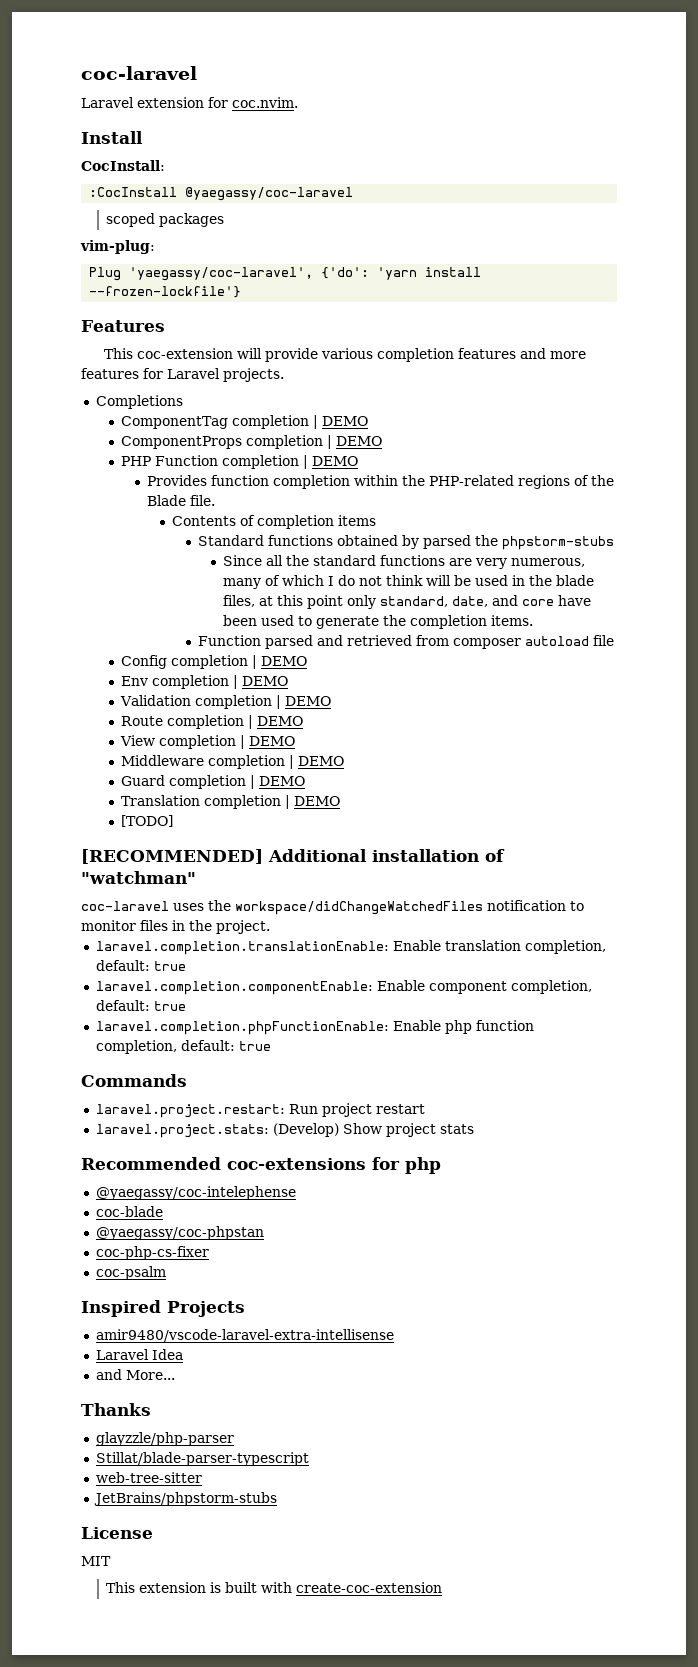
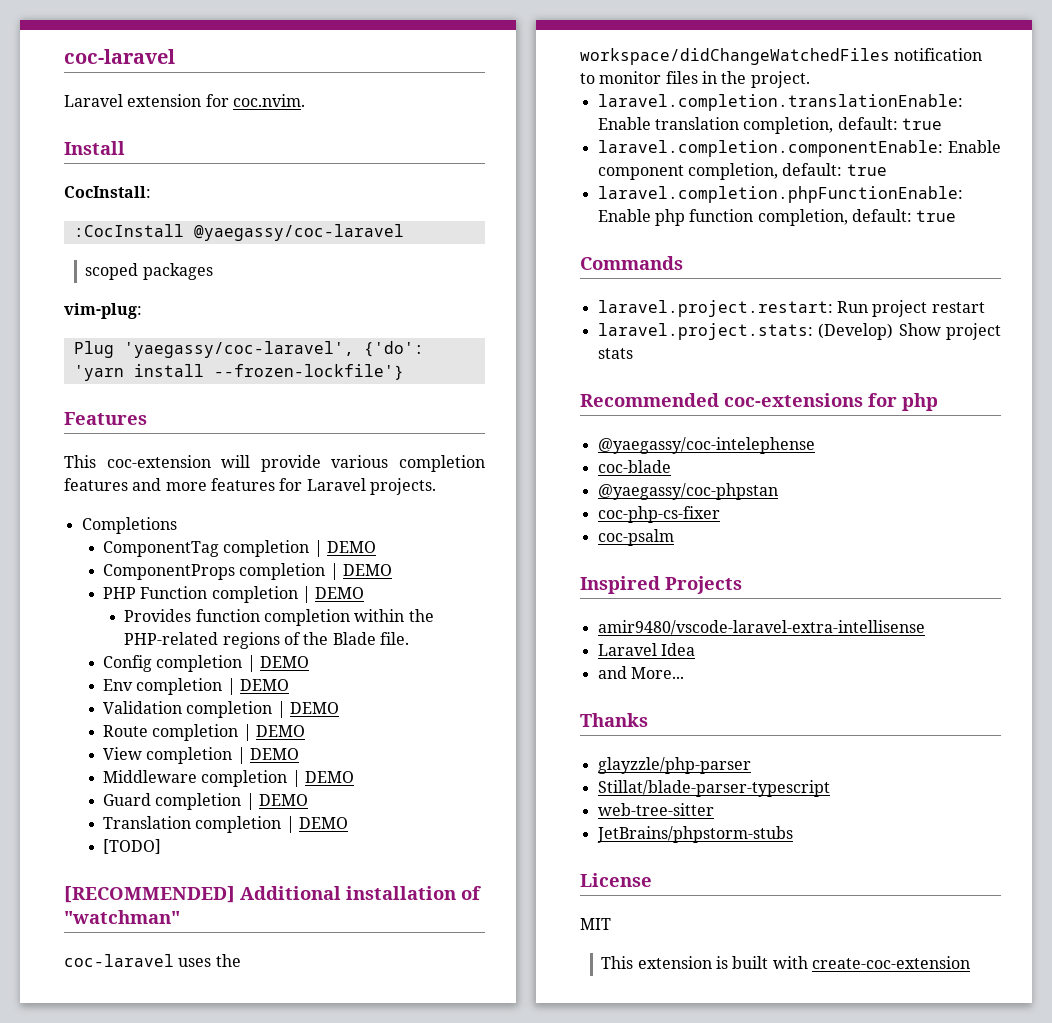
[172,515,377,529] [197,535,614,550] [223,555,586,569] [223,575,595,589] [223,595,592,609] [223,615,534,629] [197,635,614,649] // Contents of completion items // Standard functions obtained by parsed the phpstorm-stubs // Since all the standard functions are very numerous, many of which I do not think will be used in the blade files, at this point only standard, date, and core have been used to generate the completion items. // Function parsed and retrieved from composer autoload file -> (409, 638) none

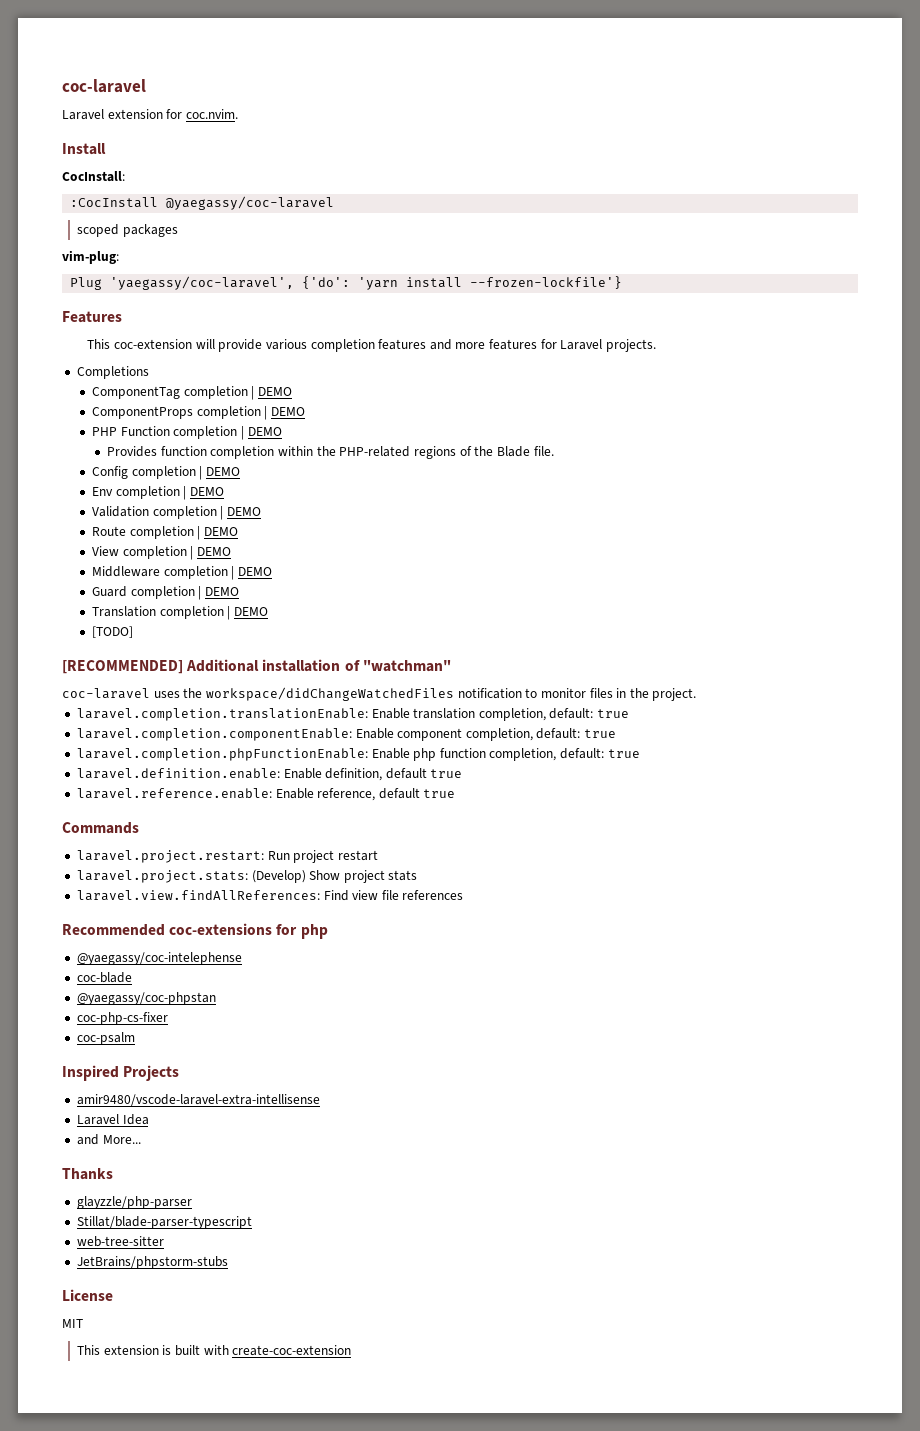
(957, 216) none -> [76,768,463,781] [76,788,456,801] // laravel.definition.enable: Enable definition, default true // laravel.reference.enable: Enable reference, default true
(633, 353) none -> [76,890,464,901] // laravel.view.findAllReferences: Find view file references

